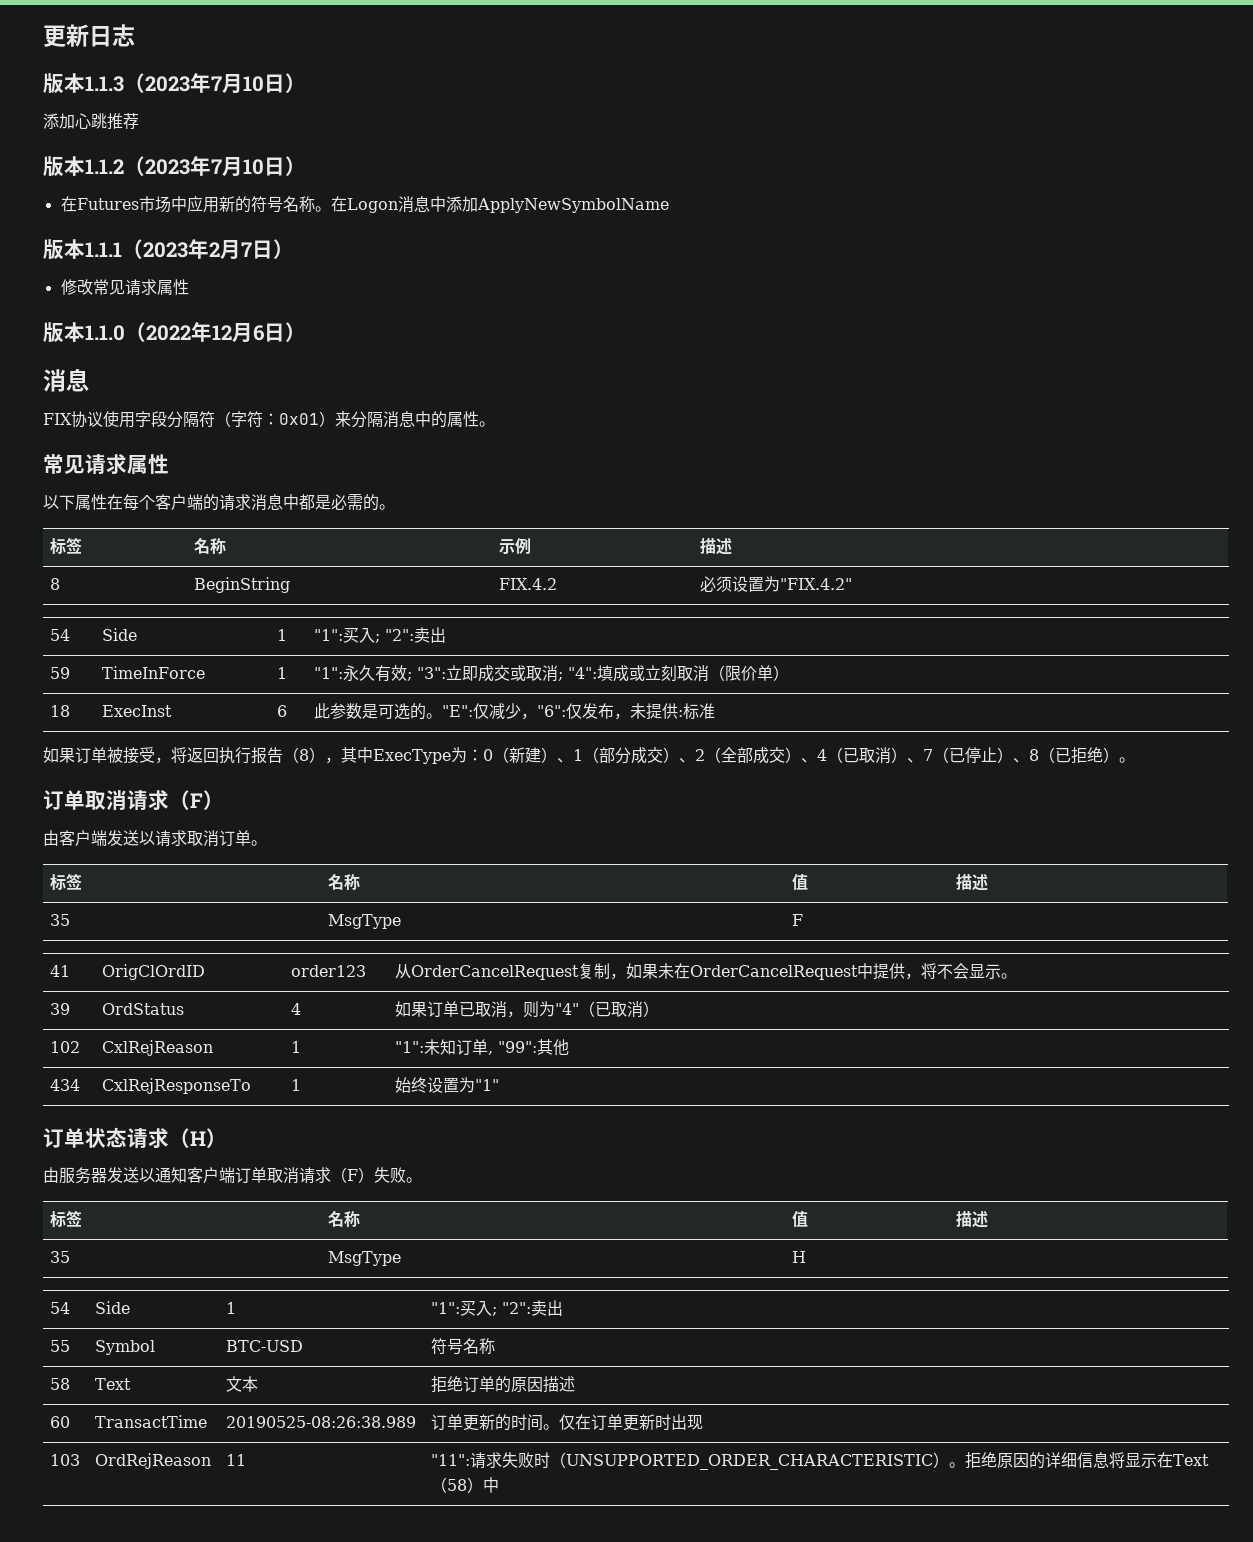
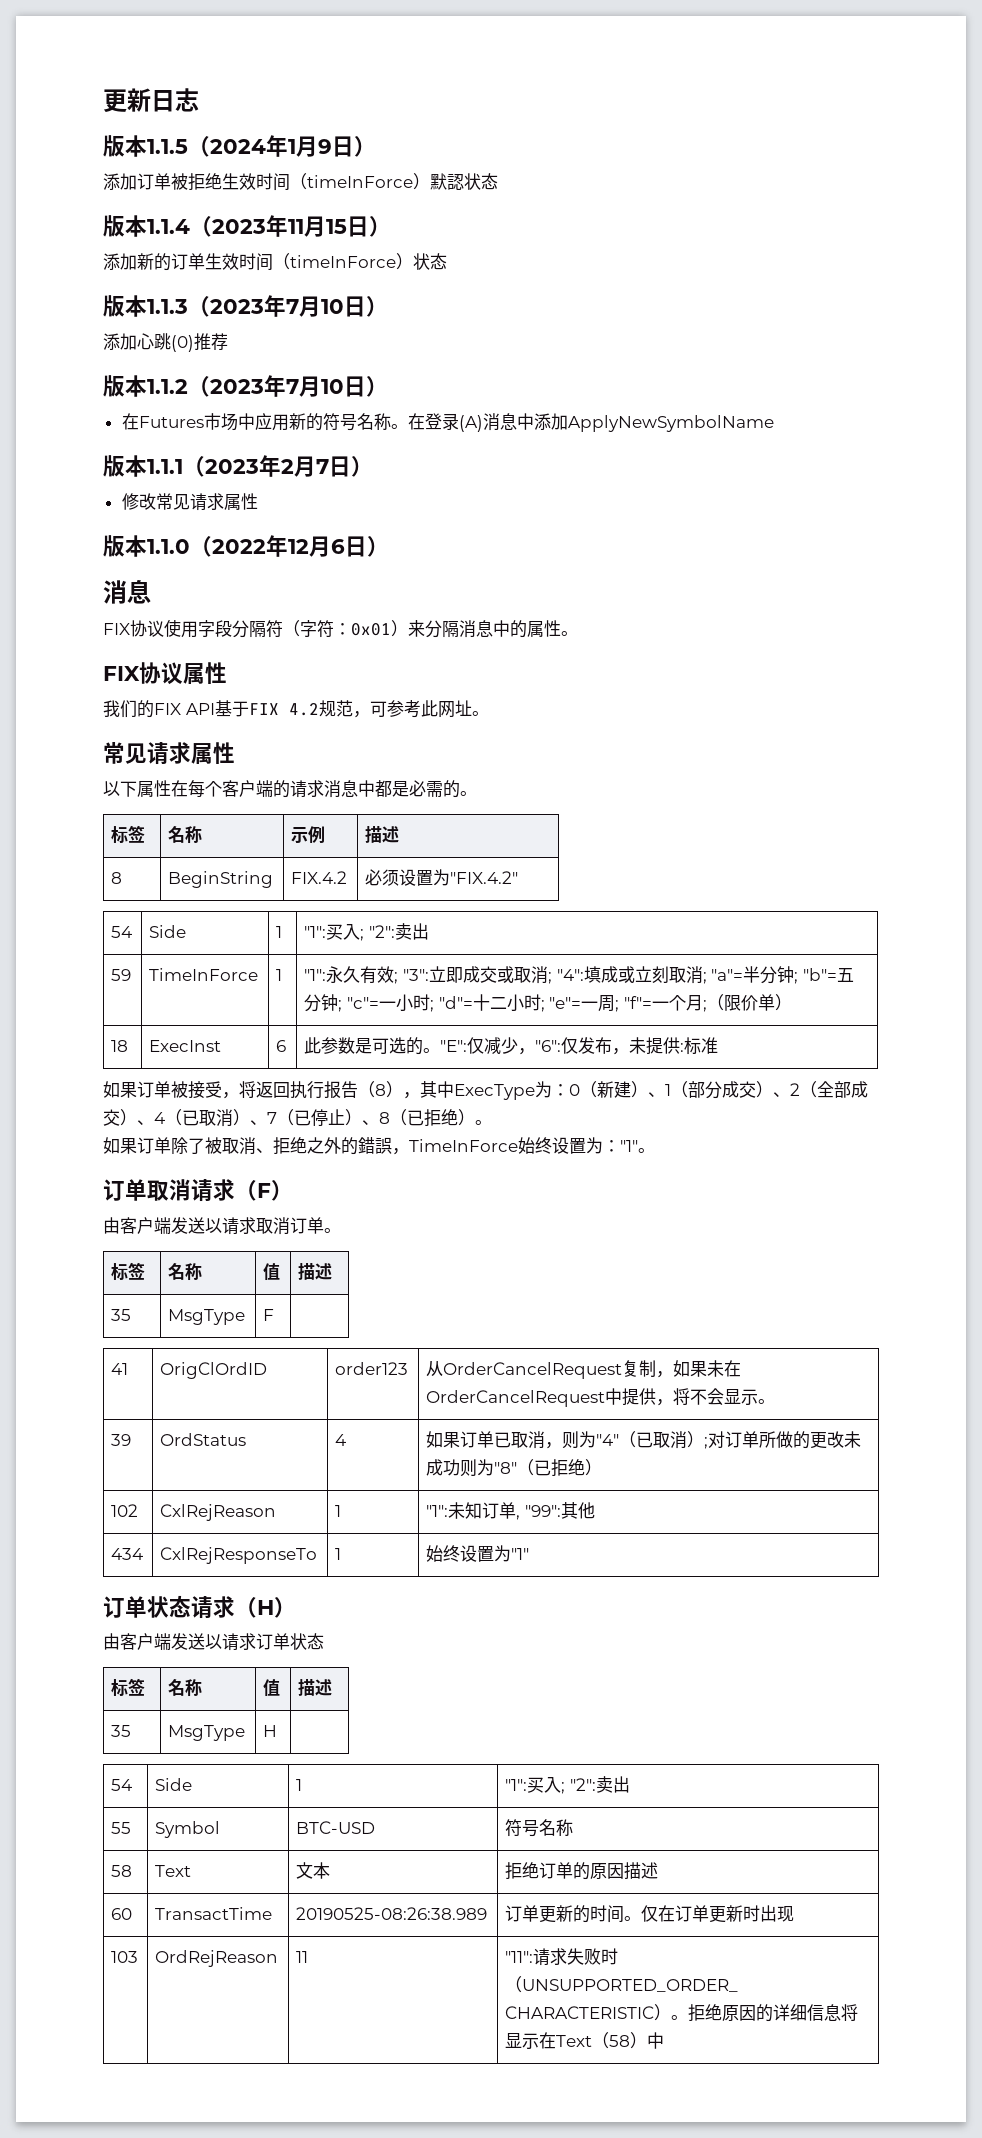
(135, 35) none -> [103,135,376,157] [103,173,498,191] [103,215,391,237] [103,253,447,271] // 版本1.1.5（2024年1月9日） // 添加订单被拒绝生效时间（timeInForce）默認状态 // 版本1.1.4（2023年11月15日） // 添加新的订单生效时间（timeInForce）状态
(107, 121) none -> [171,335,194,352] (0)
[346,198,398,213] Logon -> [424,413,483,432] 登录(A)
(495, 424) none -> [103,662,227,685] [103,700,489,718] // FIX协议属性 // 我们的FIX API基于FIX 4.2规范，可参考此网址。
(710, 673) none -> [702,966,854,984] [304,994,707,1012] ; "a"=半分钟; "b"=五分钟; "c"=一小时; "d"=十二小时; "e"=一周; "f"=一个月;
(1135, 760) none -> [103,1137,655,1155] // 如果订单除了被取消、拒绝之外的錯誤，TimeInForce始终设置为："1"。
(660, 1009) none -> [704,1431,862,1449] [426,1459,603,1477] ;对订单所做的更改未成功则为"8"（已拒绝）
[59,1167,422,1184] 服务器发送以通知客户端订单取消请求（F）失败。 -> [120,1633,324,1651] 客户端发送以请求订单状态

